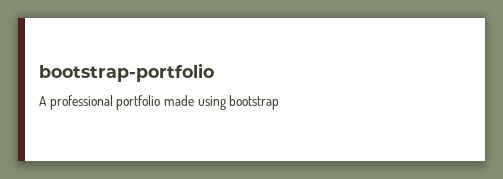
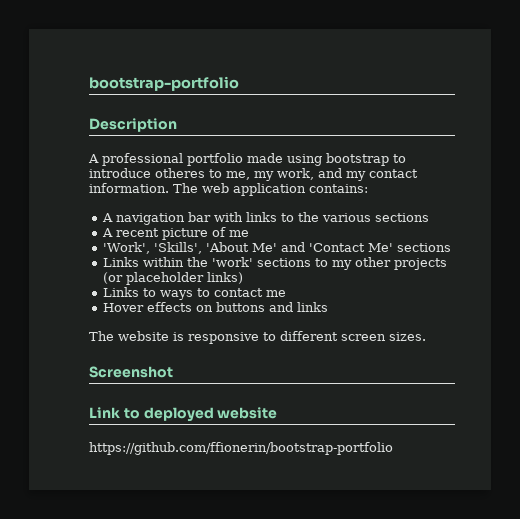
(214, 72) none -> [89,118,177,132] // Description
(280, 102) none -> [393,154,406,163] [89,168,418,181] [89,183,368,196] [101,212,429,225] [101,227,249,240] [102,242,451,254] [102,257,447,270] [102,272,243,285] [102,287,286,300] [102,302,328,312] [89,331,426,344] [89,366,173,378] [89,407,278,422] [89,442,393,455] to introduce otheres to me, my work, and my contact information. The web application contains: // A navigation bar with links to the various sections // A recent picture of me // 'Work', 'Skills', 'About Me' and 'Contact Me' sections // Links within the 'work' sections to my other projects (or placeholder links) // Links to ways to contact me // Hover effects on buttons and links // The website is responsive to different screen sizes. // Screenshot // Link to deployed website // https://github.com/ffionerin/bootstrap-portfolio

